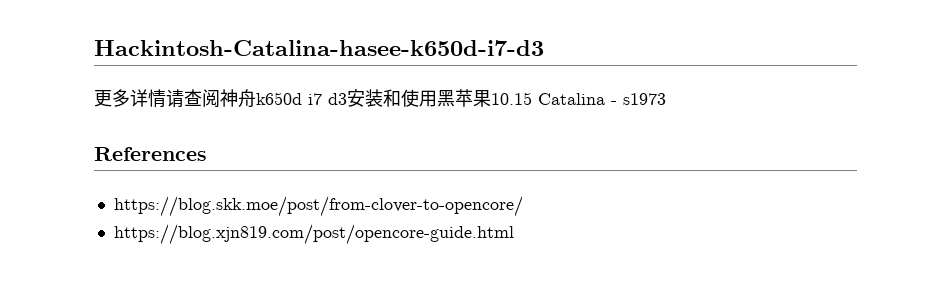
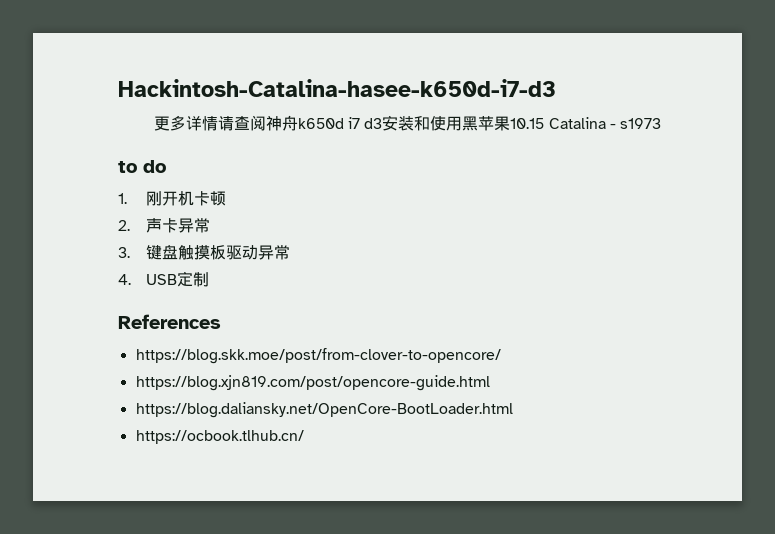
(666, 99) none -> [118,160,166,173] [118,191,227,206] [118,218,211,233] [118,245,291,260] [118,271,210,287] // to do // 1.刚开机卡顿 // 2.声卡异常 // 3.键盘触摸板驱动异常 // 4. USB定制
(514, 234) none -> [135,402,513,418] [135,430,304,444] // https://blog.daliansky.net/OpenCore-BootLoader.html // https://ocbook.tlhub.cn/

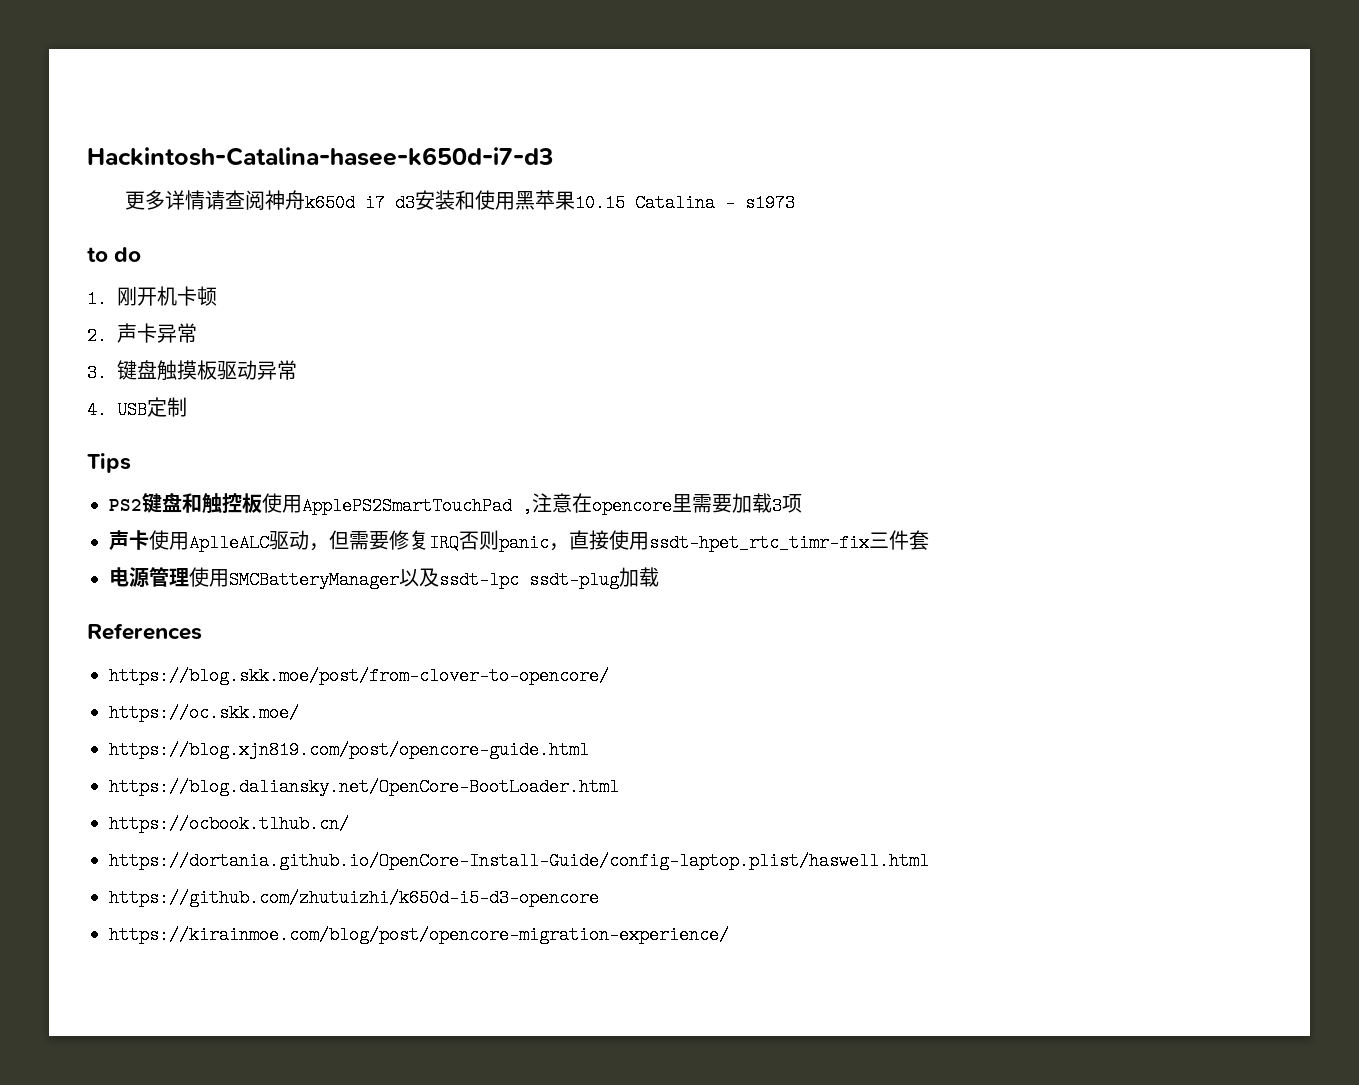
(210, 279) none -> [87,453,131,473] [109,493,802,515] [109,530,929,552] [109,567,659,589] // Tips // PS2键盘和触控板使用ApplePS2SmartTouchPad ,注意在opencore里需要加载3项 // 声卡使用AplleALC驱动，但需要修复IRQ否则panic，直接使用ssdt-hpet_rtc_timr-fix三件套 // 电源管理使用SMCBatteryManager以及ssdt-lpc ssdt-plug加载
(501, 356) none -> [109,704,299,722] // https://oc.skk.moe/
(304, 437) none -> [109,852,929,870] [109,889,599,907] [109,926,729,944] // https://dortania.github.io/OpenCore-Install-Guide/config-laptop.plist/haswell.html // https://github.com/zhutuizhi/k650d-i5-d3-opencore // https://kirainmoe.com/blog/post/opencore-migration-experience/

